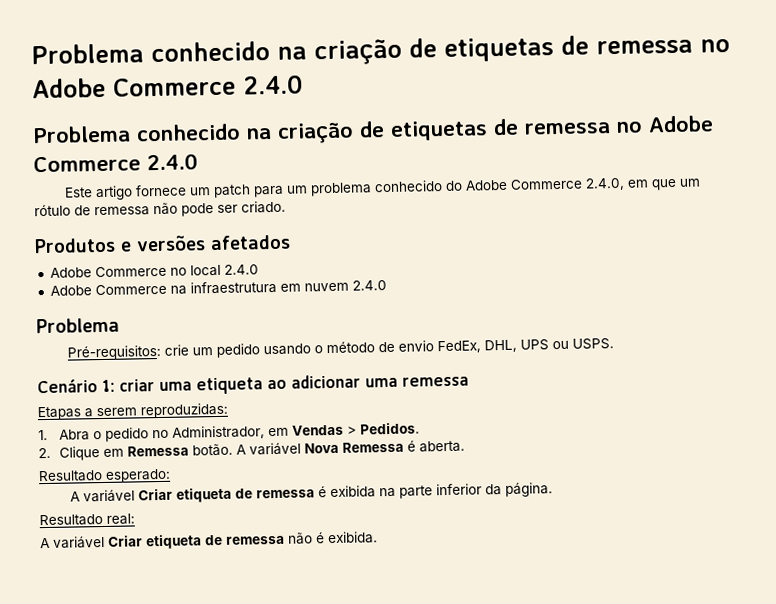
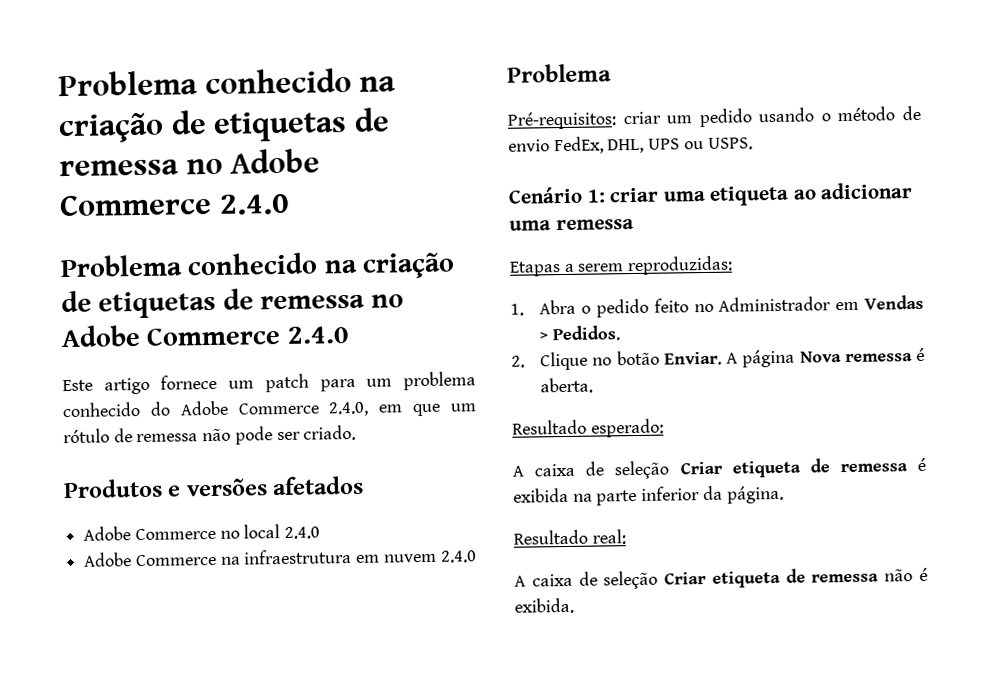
[163,344,189,356] crie -> [622,111,661,125] criar
[152,425,266,440] no Administrador, -> [653,296,832,313] feito no Administrador
[103,441,405,457] em Remessa botão. A variável Nova Remessa -> [592,349,913,368] no botão Enviar. A página Nova remessa
[82,489,135,503] variável -> [534,460,670,480] caixa de seleção
[53,535,105,549] variável -> [531,570,659,590] caixa de seleção

